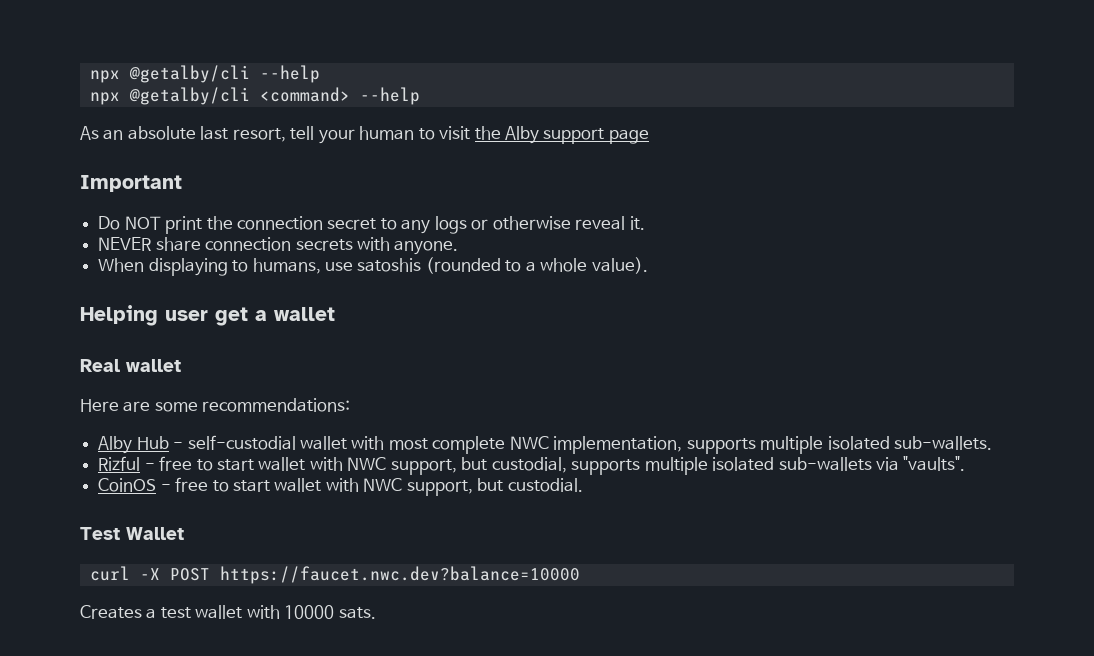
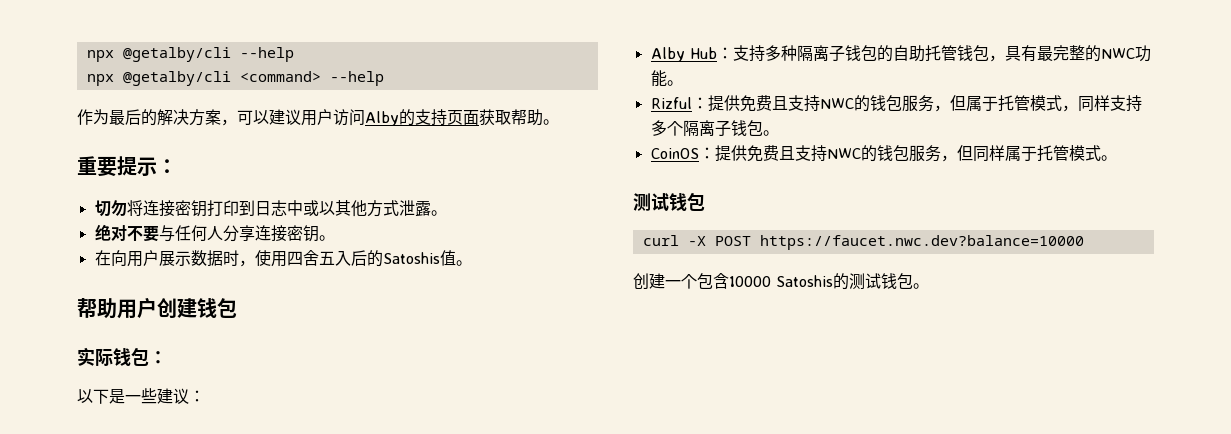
[80,126,649,144] [80,175,182,192] [98,216,645,234] [98,237,459,255] [98,257,648,276] [80,305,335,326] [80,359,181,372] [80,398,351,412] [98,435,993,454] [98,456,966,475] [98,477,583,496] [80,527,184,540] [89,566,580,584] [80,605,376,619] As an absolute last resort, tell your human to visit the Alby support page // Important // Do NOT print the connection secret to any logs or otherwise reveal it. // NEVER share connection secrets with anyone. // When displaying to humans, use satoshis (rounded to a whole value). // Helping user get a wallet // Real wallet // Here are some recommendations: // Alby Hub - self-custodial wallet with most complete NWC implementation, supports multiple isolated sub-wallets. // Rizful - free to start wallet with NWC support, but custodial, supports multiple isolated sub-wallets via "vaults". // CoinOS - free to start wallet with NWC support, but custodial. // Test Wallet // curl -X POST https://faucet.nwc.dev?balance=10000 // Creates a test wallet with 10000 sats. -> [77,109,559,126] [77,156,177,177] [94,200,447,217] [94,224,335,242] [94,250,472,267] [77,297,237,319] [77,347,167,366] [77,388,205,404] [650,45,1151,62] [650,70,683,87] [650,95,1142,112] [650,120,779,137] [650,145,1117,162] [633,192,705,211] [642,235,1084,250] [633,273,929,290] 作为最后的解决方案，可以建议用户访问Alby的支持页面获取帮助。 // 重要提示： // 切勿将连接密钥打印到日志中或以其他方式泄露。 // 绝对不要与任何人分享连接密钥。 // 在向用户展示数据时，使用四舍五入后的Satoshis值。 // 帮助用户创建钱包 // 实际钱包： // 以下是一些建议： // Alby Hub：支持多种隔离子钱包的自助托管钱包，具有最完整的NWC功能。 // Rizful：提供免费且支持NWC的钱包服务，但属于托管模式，同样支持多个隔离子钱包。 // CoinOS：提供免费且支持NWC的钱包服务，但同样属于托管模式。 // 测试钱包 // curl -X POST https://faucet.nwc.dev?balance=10000 // 创建一个包含10000 Satoshis的测试钱包。

